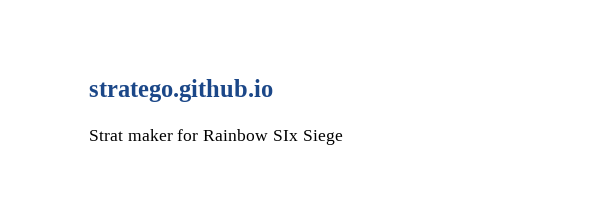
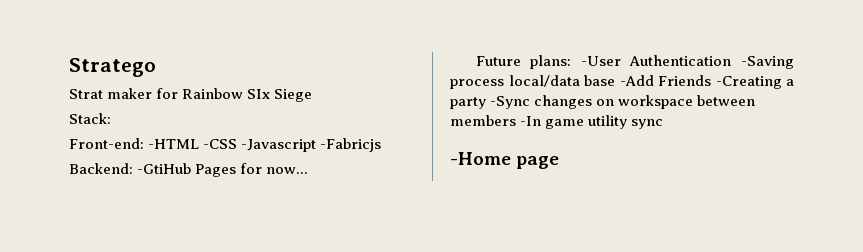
[89,79,273,102] stratego.github.io -> [69,58,156,77] Stratego
(343, 137) none -> [69,113,111,124] [69,138,382,152] [69,163,309,177] [475,55,794,69] [450,75,794,89] [450,95,756,109] [450,115,664,129] [450,152,560,169] // Stack: // Front-end: -HTML -CSS -Javascript -Fabricjs // Backend: -GtiHub Pages for now... // Future plans: -User Authentication -Saving process local/data base -Add Friends -Creating a party -Sync changes on workspace between members -In game utility sync // -Home page

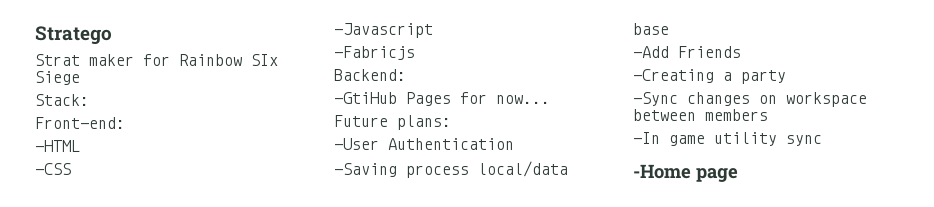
(144, 143) none -> (125, 123) //
(200, 144) none -> (80, 146) //
(238, 144) none -> (71, 169) //
(317, 145) none -> (433, 30) //
(133, 168) none -> (406, 75) //
(572, 62) none -> (451, 122) //
(732, 60) none -> (514, 144) //
(615, 80) none -> (669, 29) //
(711, 80) none -> (741, 52) //
(486, 103) none -> (786, 77) //
(516, 120) none -> (768, 115) //

